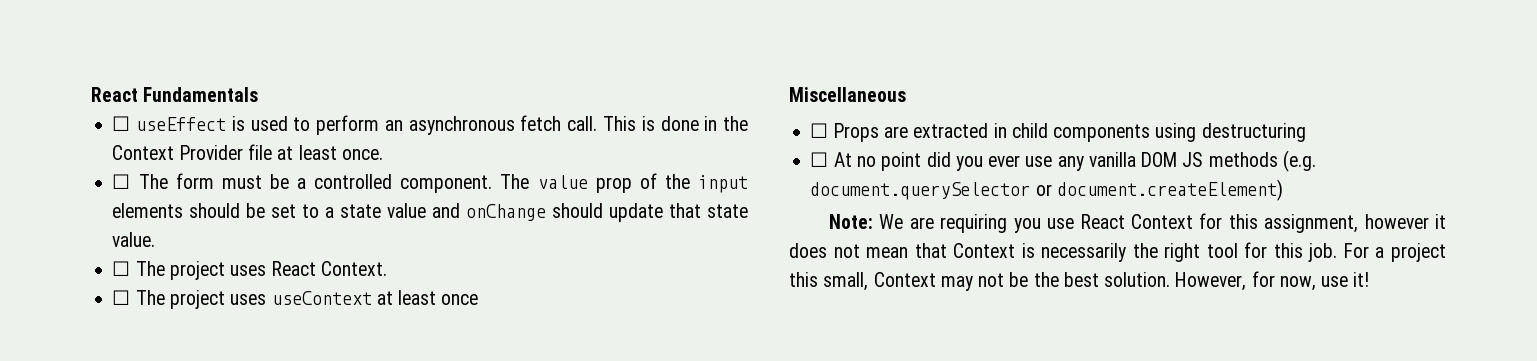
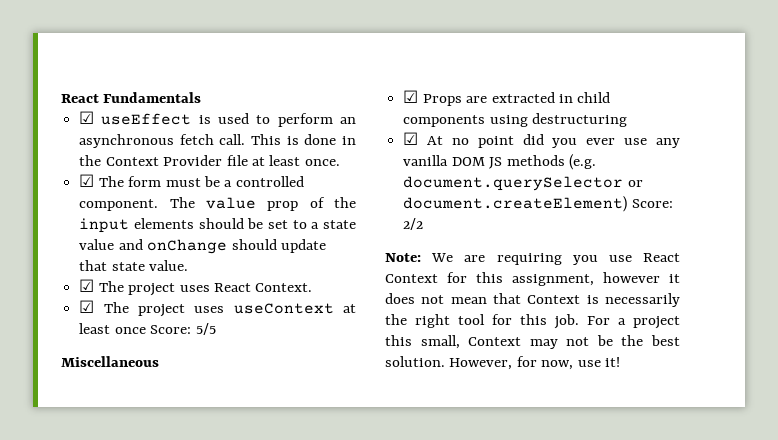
[112,116,131,131] ☐ -> [79,111,95,124] ☑
[112,174,131,189] ☐ -> [79,174,95,187] ☑
[112,261,131,276] ☐ -> [79,279,95,292] ☑
[112,290,131,305] ☐ -> [79,300,95,313] ☑
(479, 299) none -> [150,323,216,335] Score: 5/5
[810,123,829,138] ☐ -> [403,90,419,103] ☑
[810,152,829,167] ☐ -> [403,132,419,145] ☑
(1283, 190) none -> [631,199,673,208] [403,218,424,230] Score: 2/2

